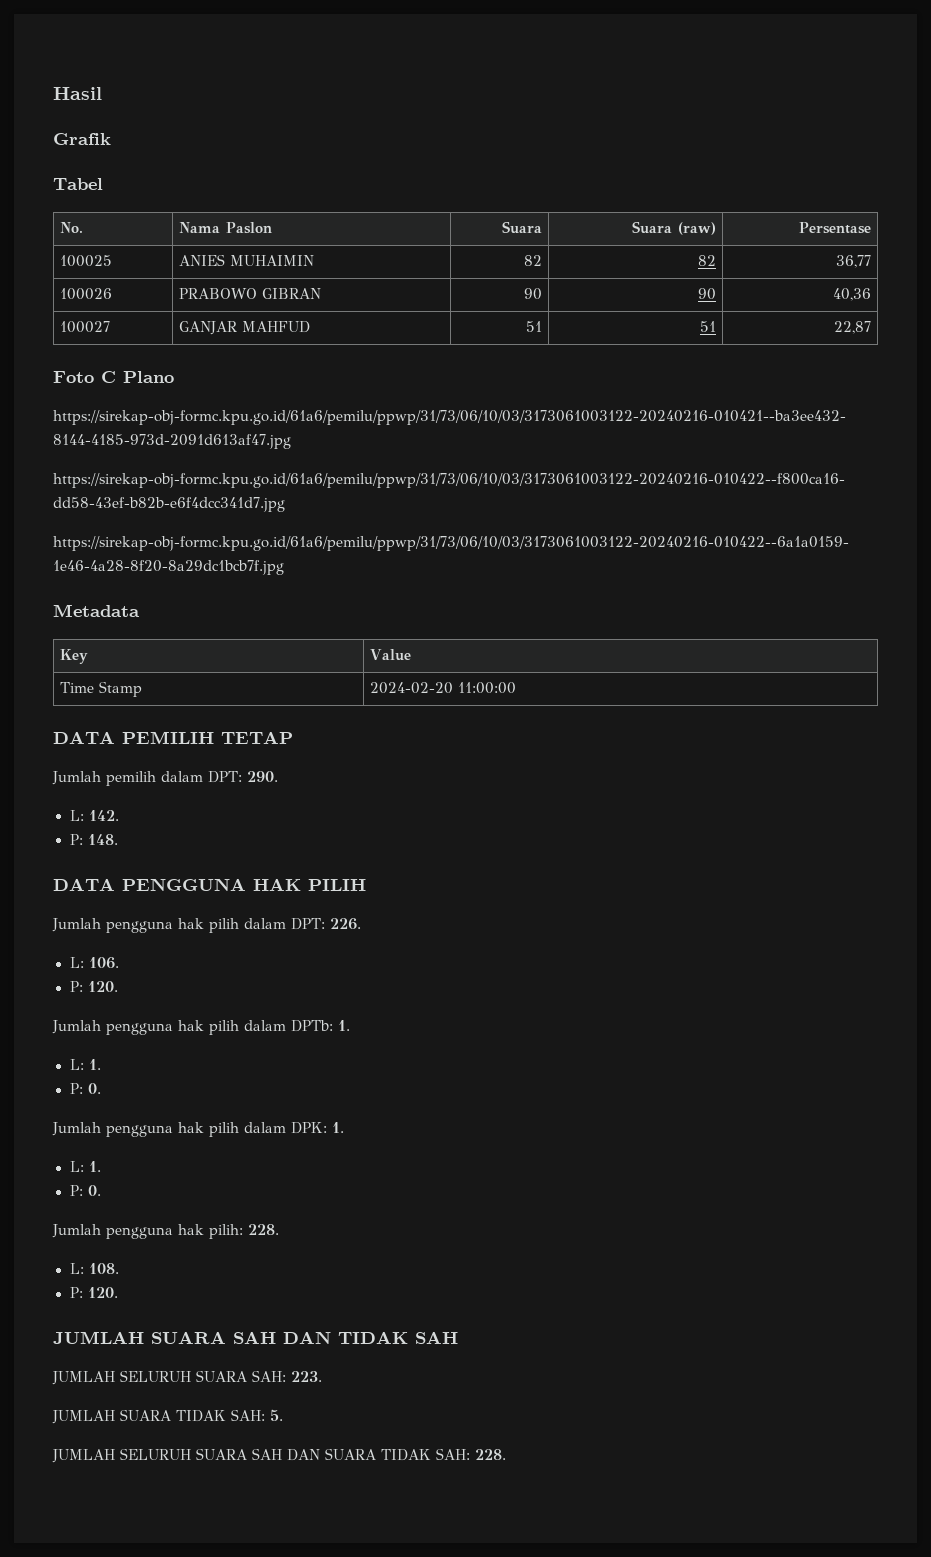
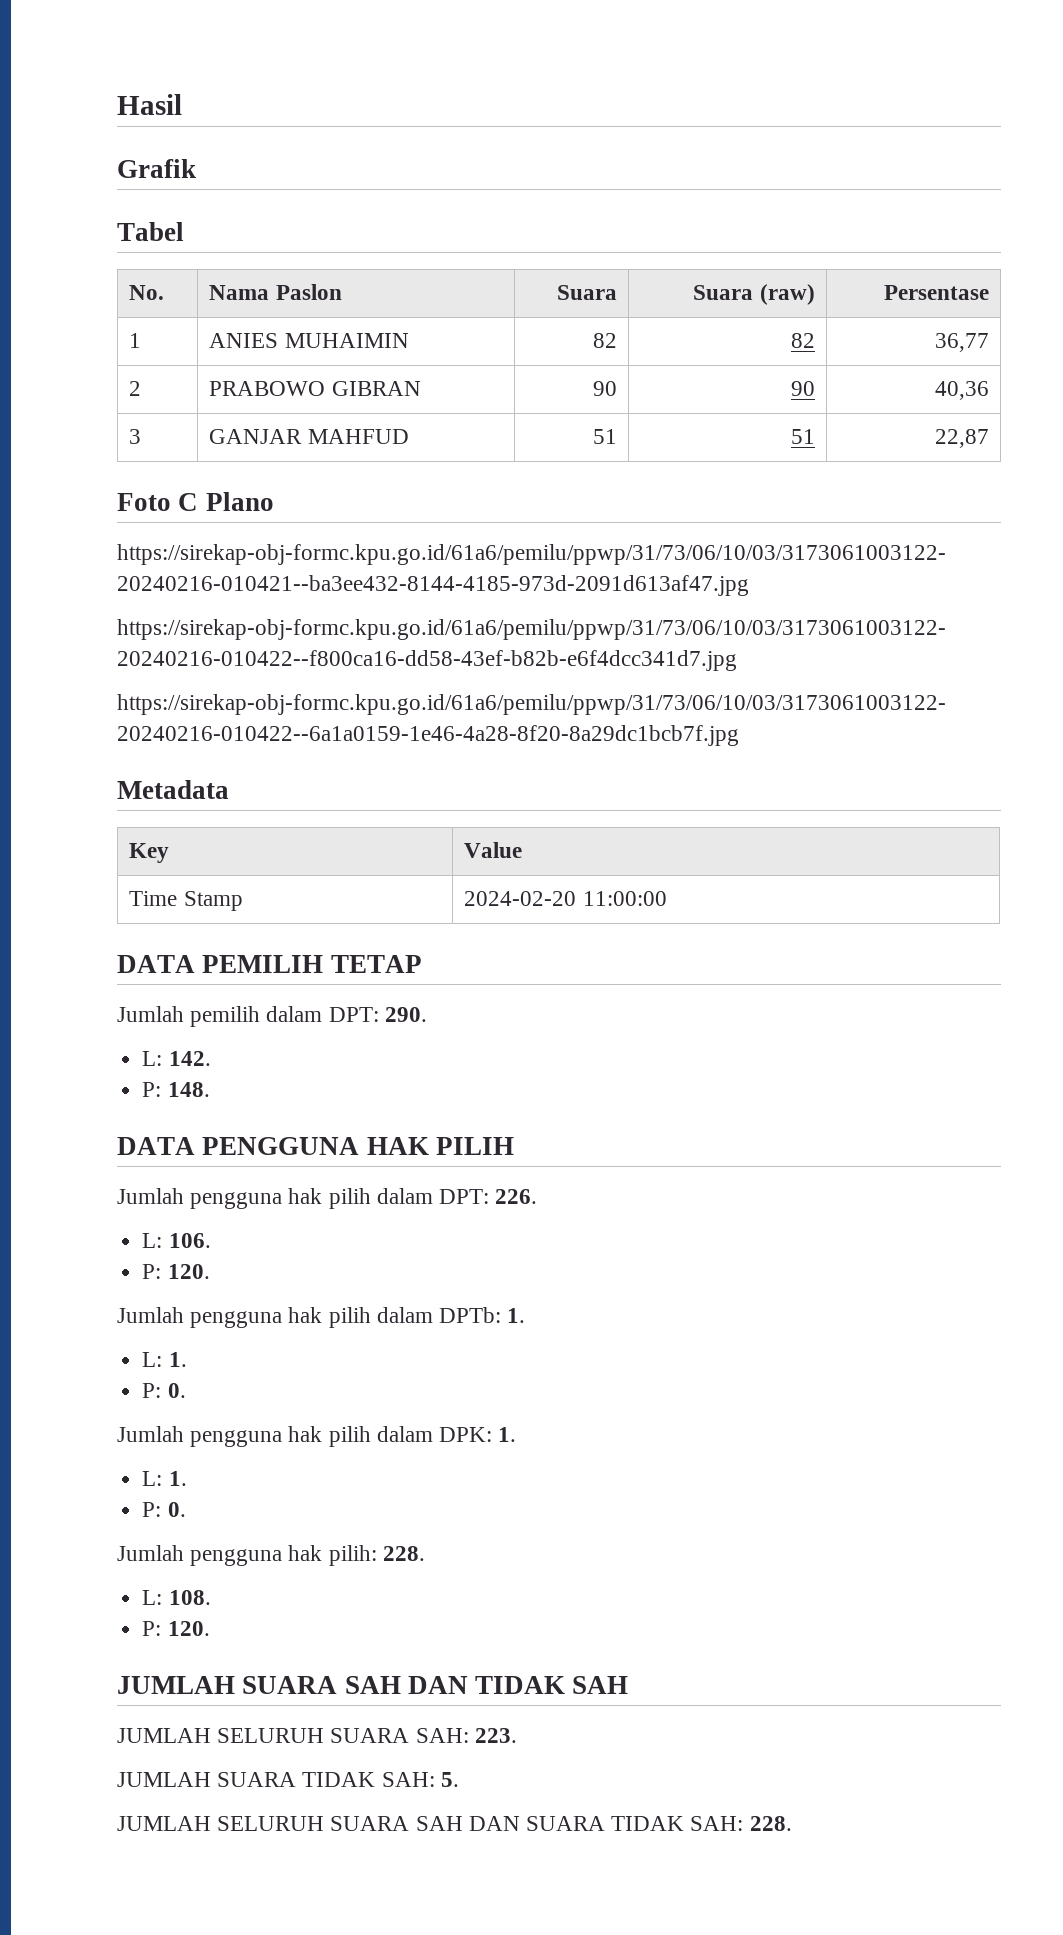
[60,255,113,267] 100025 -> [129,333,142,348] 1
[60,288,113,300] 100026 -> [129,381,142,396] 2
[60,321,111,333] 100027 -> [129,429,142,444] 3

